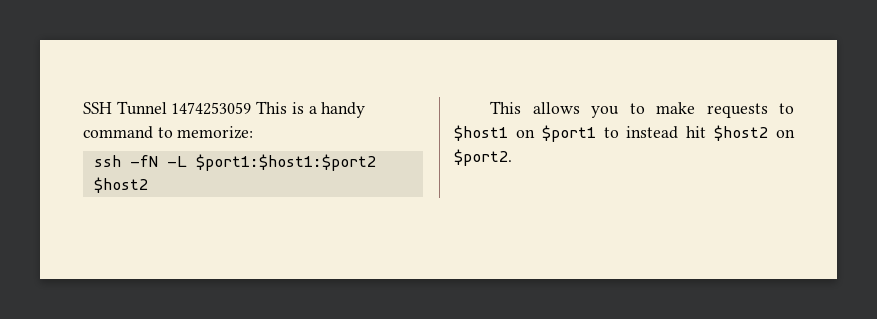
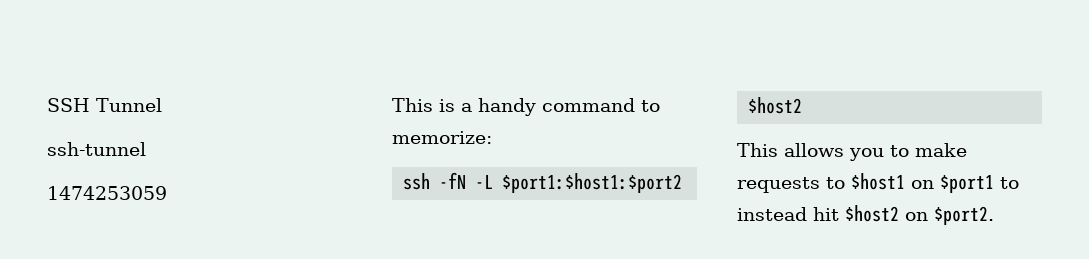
(167, 108) none -> [47,142,146,156] // ssh-tunnel //
(252, 108) none -> (167, 193) //

